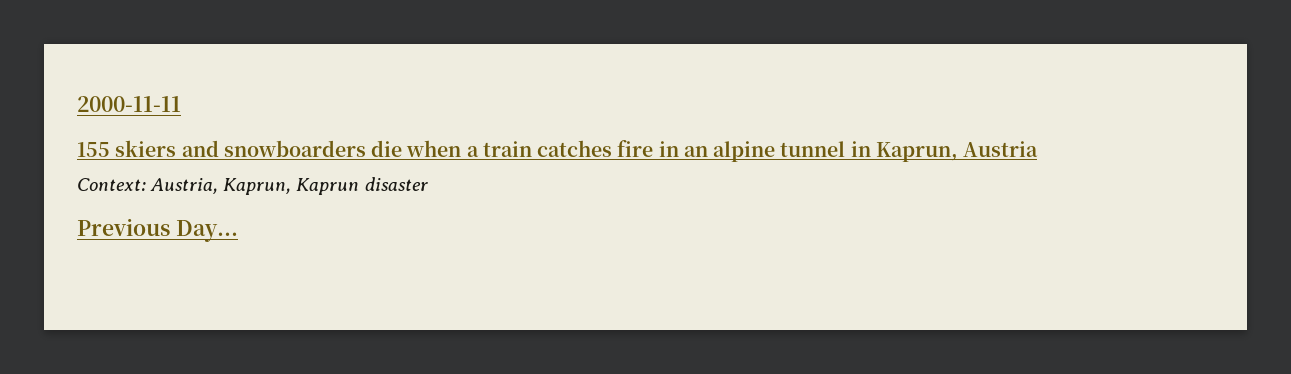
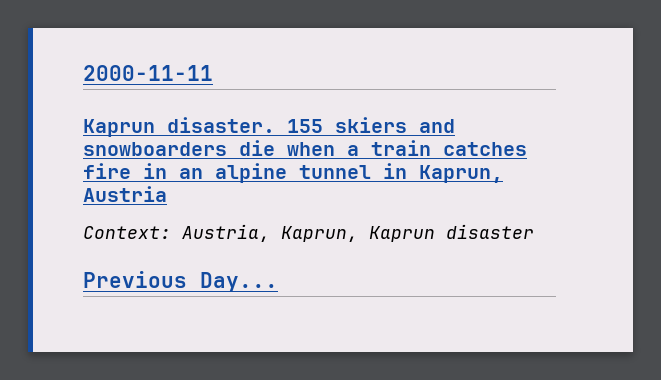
(181, 104) none -> [83,117,275,137] Kaprun disaster.

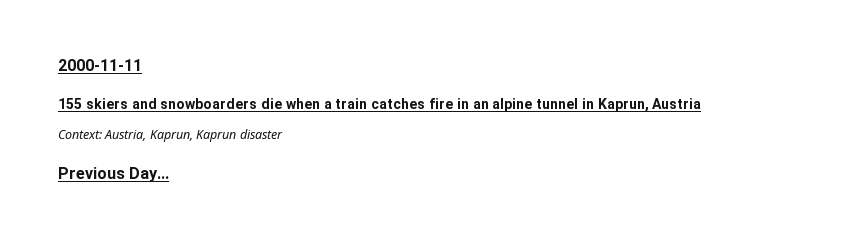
[83,117,275,137] Kaprun disaster. -> (142, 65) none

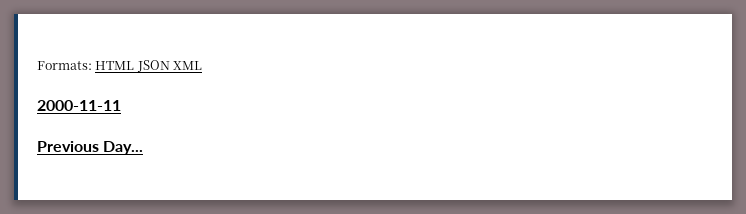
[58,59,142,71] [58,98,702,112] [58,129,283,142] 2000-11-11 // 155 skiers and snowboarders die when a train catches fire in an alpine tunnel in Kaprun, Austria // Context: Austria, Kaprun, Kaprun disaster -> [37,60,203,72] [37,100,121,111] Formats: HTML JSON XML // 2000-11-11

